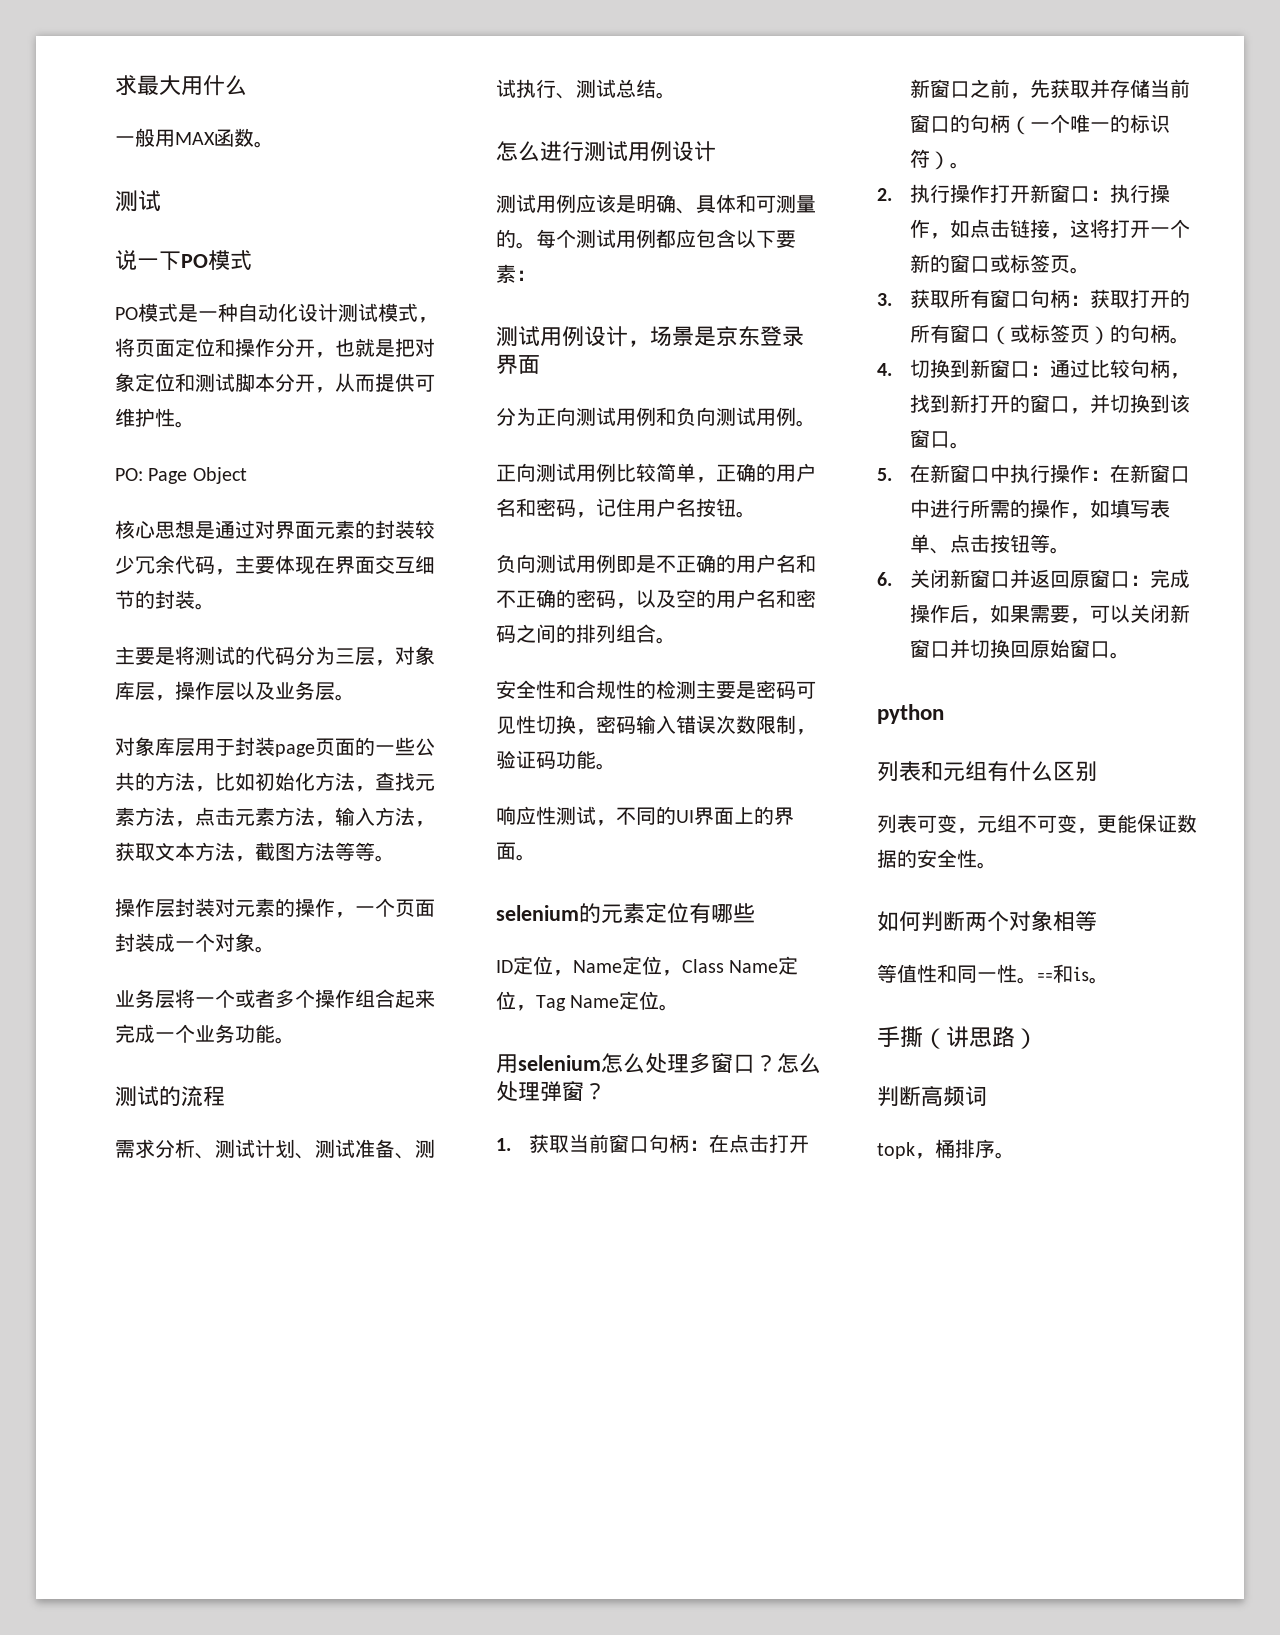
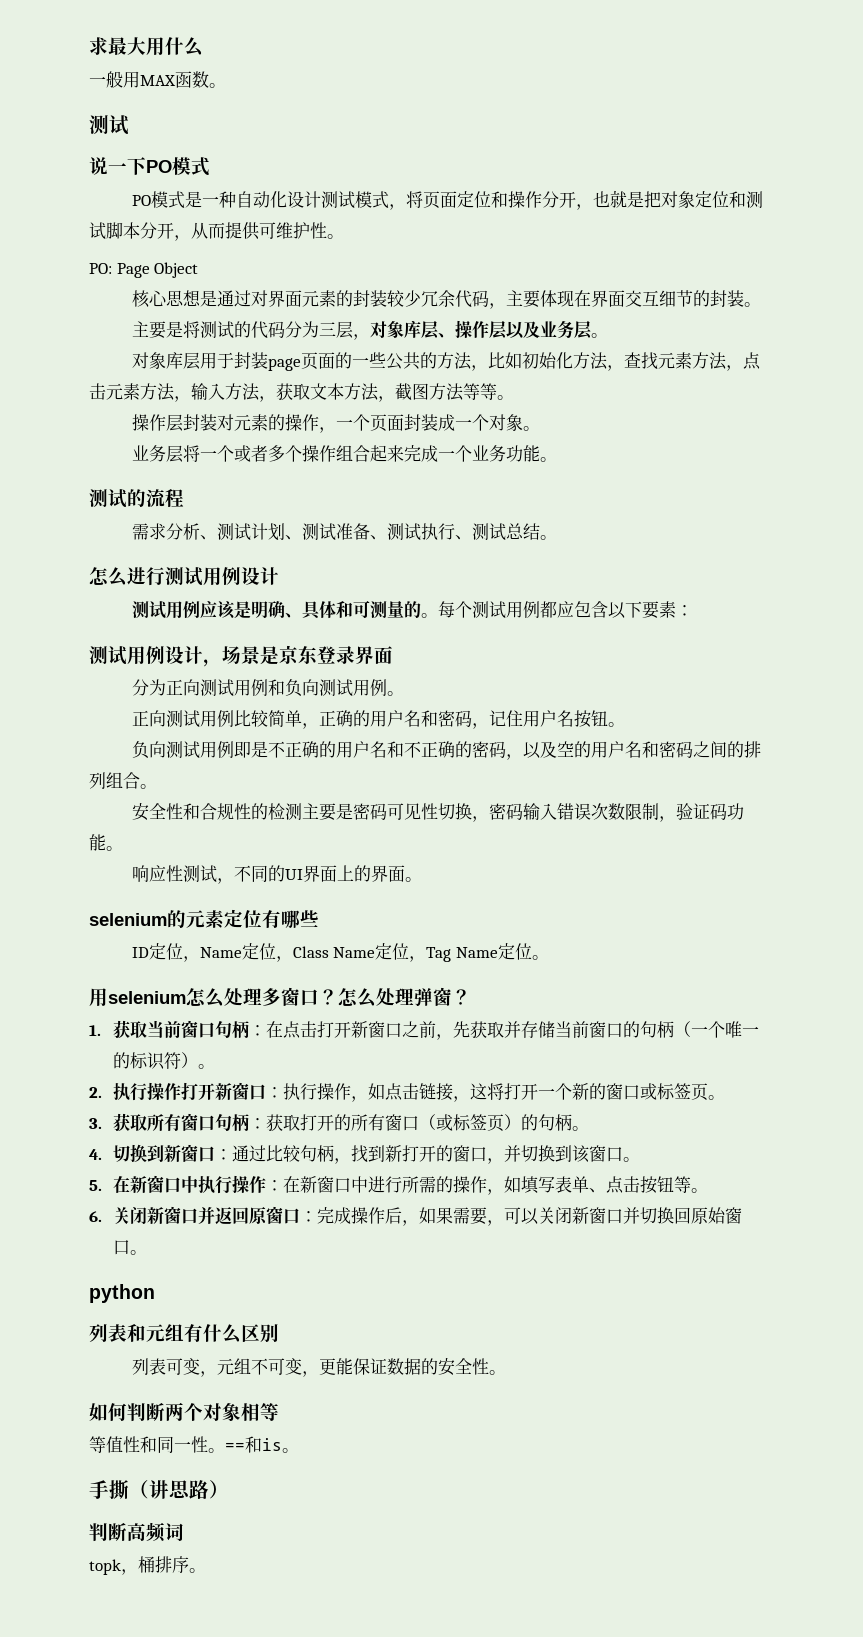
[155,695,175,701] ， -> [437,333,455,338] 、

